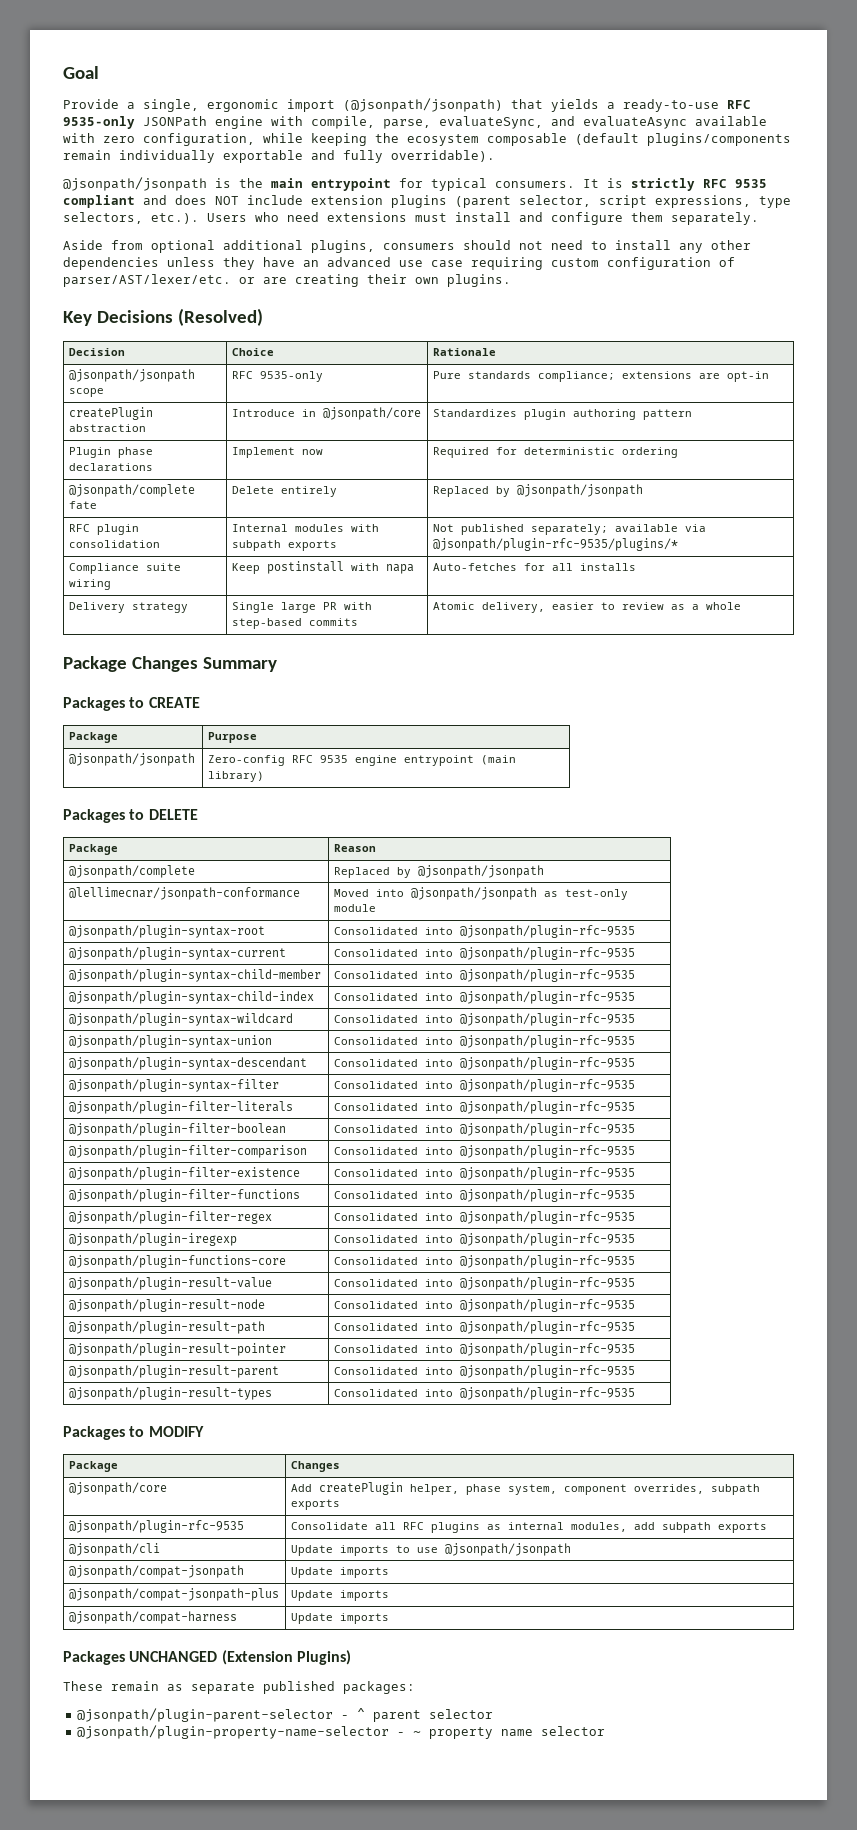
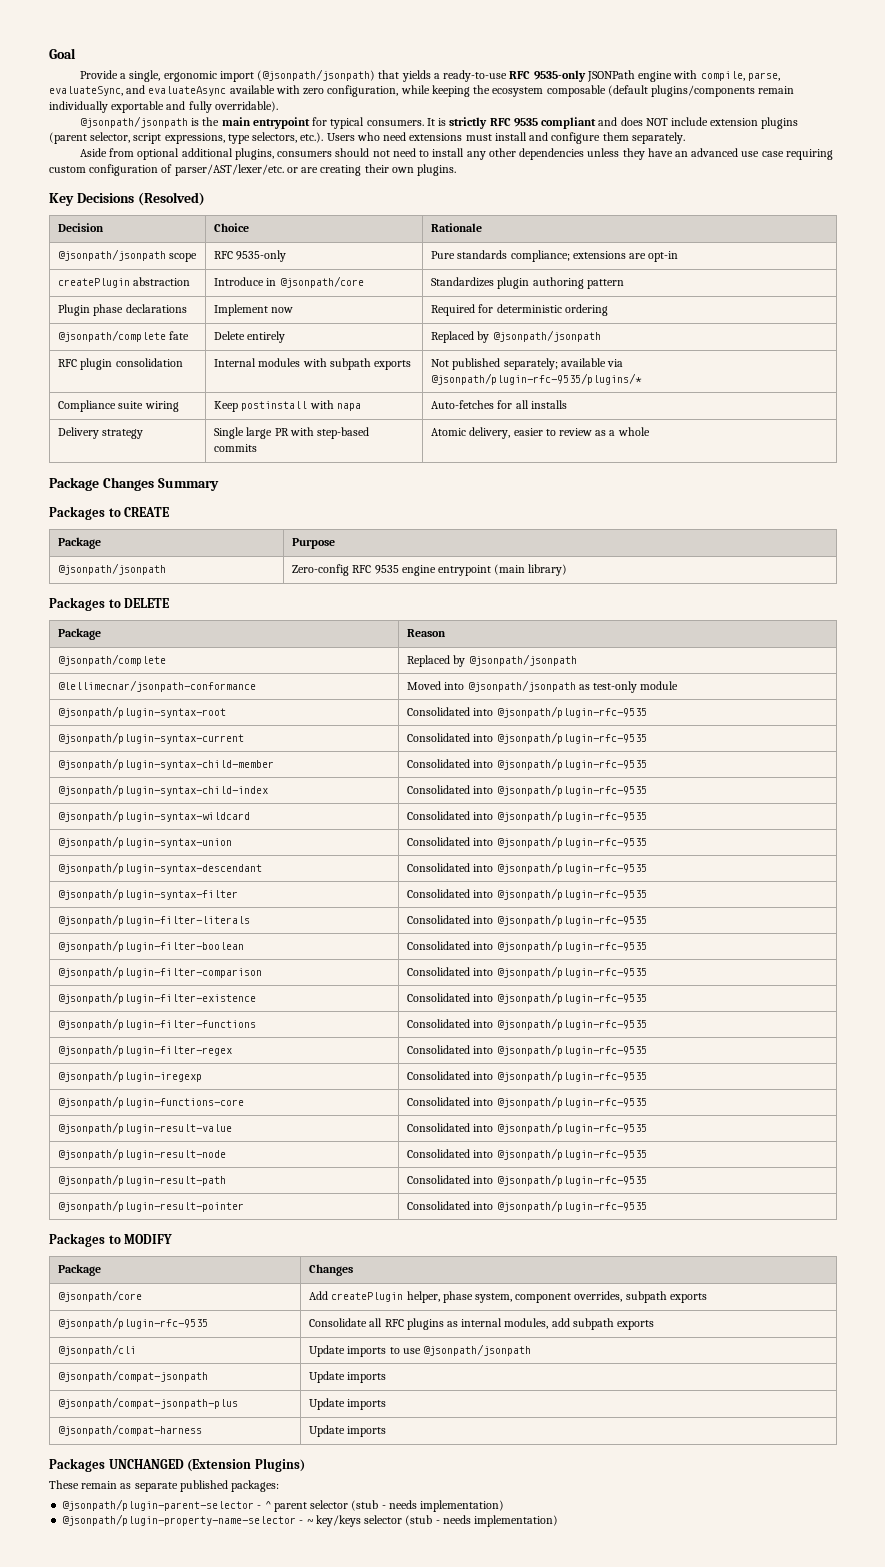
[69,1365,280,1378] [334,1365,636,1378] [69,1387,273,1400] [334,1387,636,1400] // @jsonpath/plugin-result-parent | Consolidated into @jsonpath/plugin-rfc-9535 // @jsonpath/plugin-result-types | Consolidated into @jsonpath/plugin-rfc-9535 -> (647, 1206) none
(493, 1714) none -> [351,1500,505,1512] (stub - needs implementation)
[428,1726,605,1739] property name selector -> [315,1515,559,1527] key/keys selector (stub - needs implementation)

